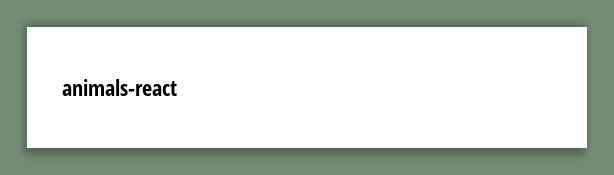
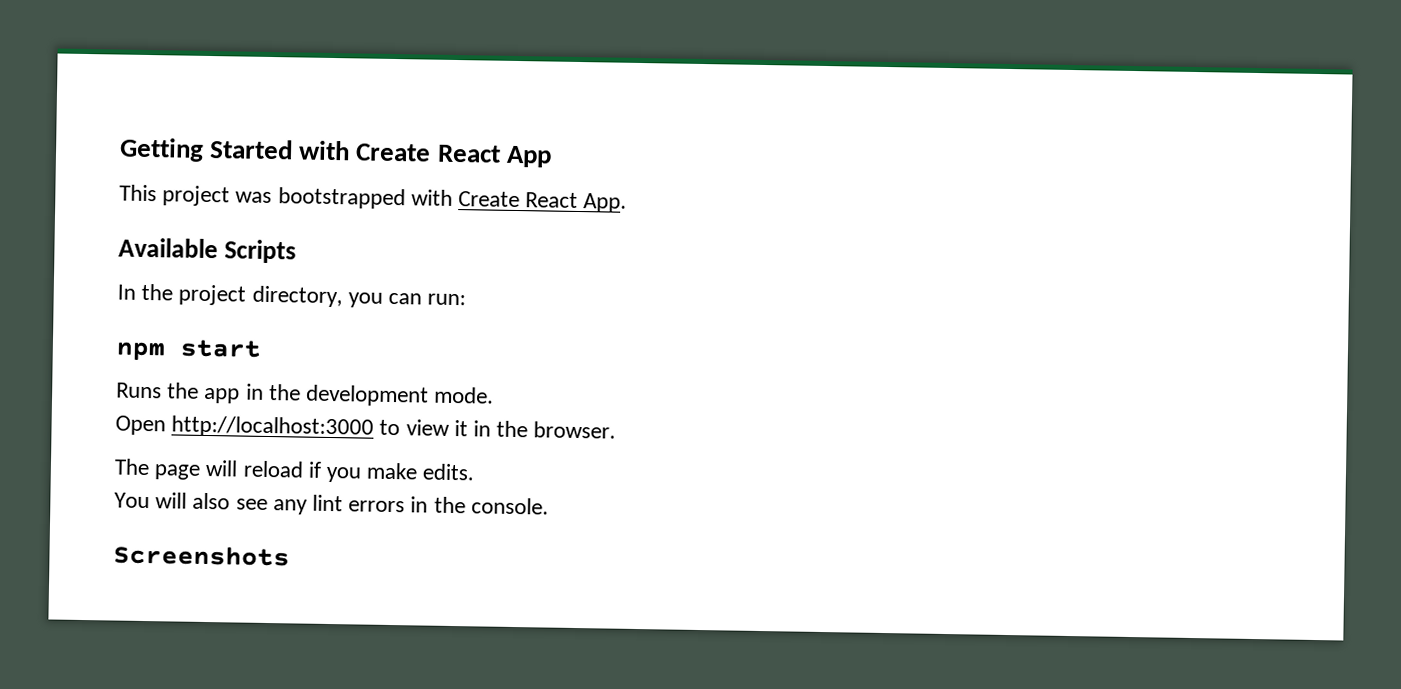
[62,79,177,96] animals-react -> [119,137,552,168] [119,184,628,213] [118,237,296,264] [117,283,467,308] [116,339,262,362] [116,382,495,407] [115,415,617,439] [114,458,476,483] [114,492,549,515] [113,545,290,567] Getting Started with Create React App // This project was bootstrapped with Create React App. // Available Scripts // In the project directory, you can run: // npm start // Runs the app in the development mode. // Open http://localhost:3000 to view it in the browser. // The page will reload if you make edits. // You will also see any lint errors in the console. // Screenshots

